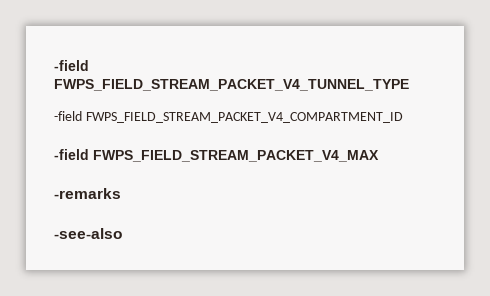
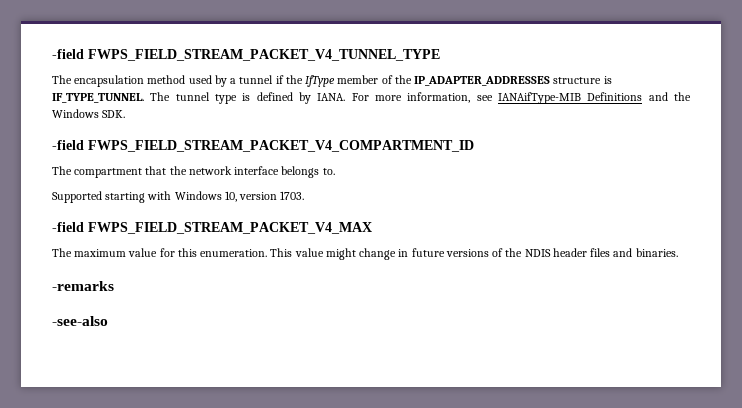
[54,111,403,123] [54,149,379,162] -field FWPS_FIELD_STREAM_PACKET_V4_COMPARTMENT_ID // -field FWPS_FIELD_STREAM_PACKET_V4_MAX -> [52,75,612,87] [52,92,691,104] [52,109,126,118] [52,140,474,152] [52,166,335,178] [52,191,305,203] [52,222,372,234] [52,248,678,260] The encapsulation method used by a tunnel if the IfType member of the IP_ADAPTER_ADDRESSES structure is IF_TYPE_TUNNEL. The tunnel type is defined by IANA. For more information, see IANAifType-MIB Definitions and the Windows SDK. // -field FWPS_FIELD_STREAM_PACKET_V4_COMPARTMENT_ID // The compartment that the network interface belongs to. // Supported starting with Windows 10, version 1703. // -field FWPS_FIELD_STREAM_PACKET_V4_MAX // The maximum value for this enumeration. This value might change in future versions of the NDIS header files and binaries.

